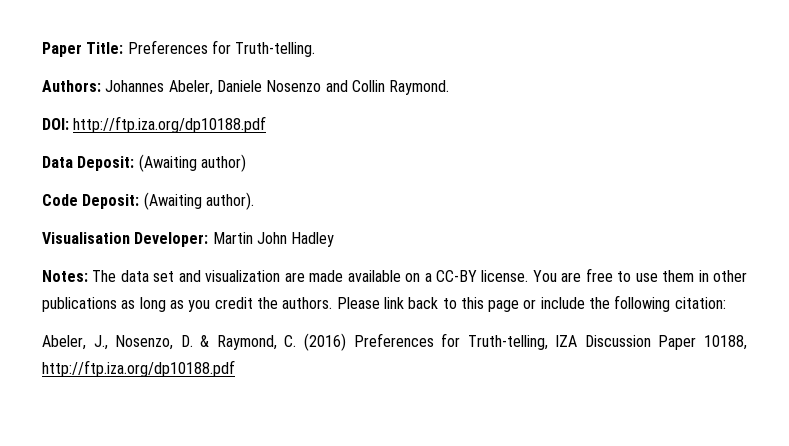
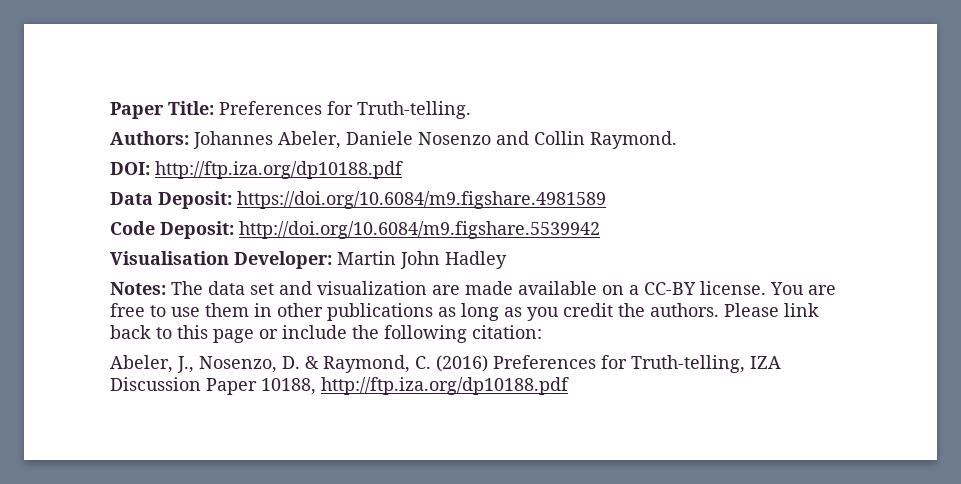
[138,154,246,172] (Awaiting author) -> [237,191,606,209] https://doi.org/10.6084/m9.figshare.4981589
[143,192,254,210] (Awaiting author). -> [239,221,600,239] http://doi.org/10.6084/m9.figshare.5539942

